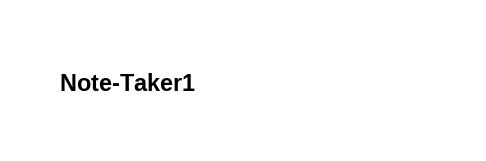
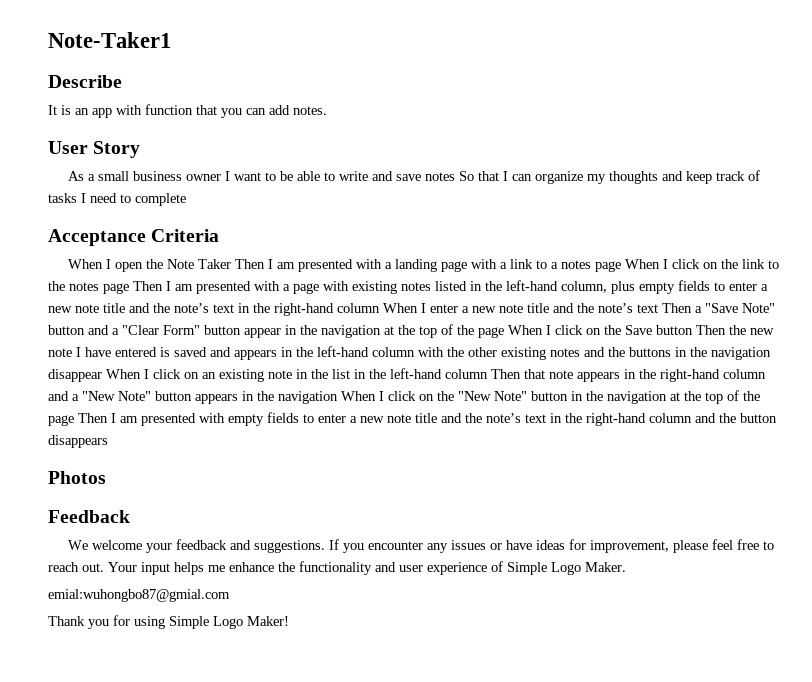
(195, 82) none -> [48,75,122,88] [48,104,327,118] [48,141,141,158] [67,170,760,184] [48,193,186,206] [48,229,220,246] [67,259,779,272] [48,280,768,294] [48,303,775,316] [48,324,774,338] [48,346,771,360] [48,368,766,382] [48,390,760,404] [48,412,777,426] [48,435,108,448] [48,471,106,484] [48,510,130,523] [67,539,774,553] [48,561,626,575] [48,589,230,602] [48,615,289,629] // Describe // It is an app with function that you can add notes. // User Story // As a small business owner I want to be able to write and save notes So that I can organize my thoughts and keep track of tasks I need to complete // Acceptance Criteria // When I open the Note Taker Then I am presented with a landing page with a link to a notes page When I click on the link to the notes page Then I am presented with a page with existing notes listed in the left-hand column, plus empty fields to enter a new note title and the note’s text in the right-hand column When I enter a new note title and the note’s text Then a "Save Note" button and a "Clear Form" button appear in the navigation at the top of the page When I click on the Save button Then the new note I have entered is saved and appears in the left-hand column with the other existing notes and the buttons in the navigation disappear When I click on an existing note in the list in the left-hand column Then that note appears in the right-hand column and a "New Note" button appears in the navigation When I click on the "New Note" button in the navigation at the top of the page Then I am presented with empty fields to enter a new note title and the note’s text in the right-hand column and the button disappears // Photos // Feedback // We welcome your feedback and suggestions. If you encounter any issues or have ideas for improvement, please feel free to reach out. Your input helps me enhance the functionality and user experience of Simple Logo Maker. // emial:wuhongbo87@gmial.com // Thank you for using Simple Logo Maker!

